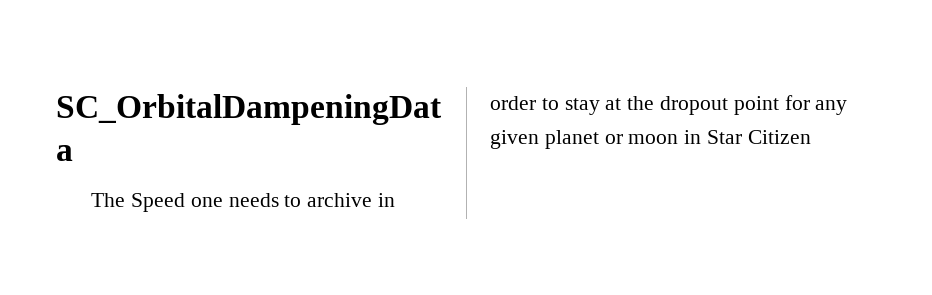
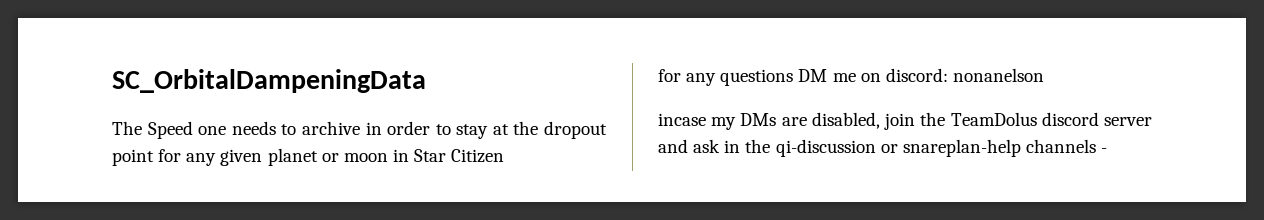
(811, 137) none -> [658,68,1044,86] [658,112,1152,130] [658,139,1108,157] // for any questions DM me on discord: nonanelson // incase my DMs are disabled, join the TeamDolus discord server and ask in the qi-discussion or snareplan-help channels -

